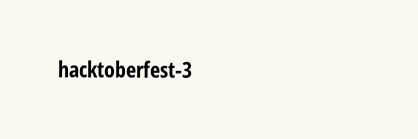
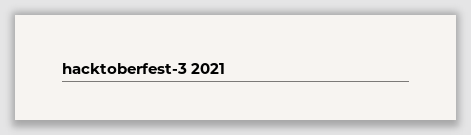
(193, 69) none -> [191,63,226,74] 2021

